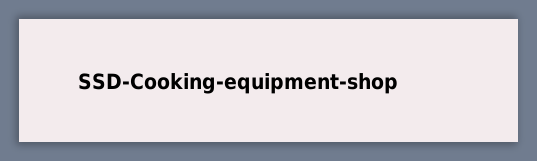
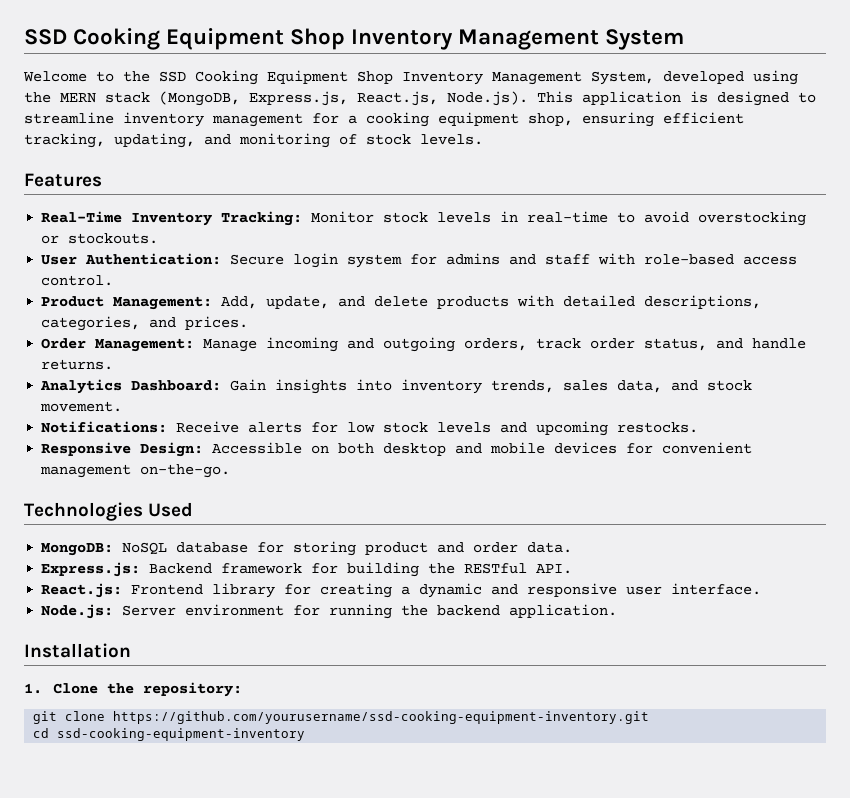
[78,73,398,94] SSD-Cooking-equipment-shop -> [24,28,685,50] [23,70,798,85] [24,91,816,106] [24,112,744,127] [24,133,483,148] [24,173,102,187] [41,211,807,226] [41,233,159,244] [41,253,798,268] [41,275,114,286] [41,295,762,310] [41,316,249,331] [41,337,807,352] [41,359,114,370] [40,379,753,394] [40,401,123,412] [41,421,699,436] [41,442,753,457] [40,464,231,478] [24,502,194,521] [41,541,573,556] [41,562,573,577] [41,583,762,598] [41,604,618,619] [24,643,131,658] [24,682,242,697] [33,711,650,724] [33,728,306,741] SSD Cooking Equipment Shop Inventory Management System // Welcome to the SSD Cooking Equipment Shop Inventory Management System, developed using the MERN stack (MongoDB, Express.js, React.js, Node.js). This application is designed to streamline inventory management for a cooking equipment shop, ensuring efficient tracking, updating, and monitoring of stock levels. // Features // Real-Time Inventory Tracking: Monitor stock levels in real-time to avoid overstocking or stockouts. // User Authentication: Secure login system for admins and staff with role-based access control. // Product Management: Add, update, and delete products with detailed descriptions, categories, and prices. // Order Management: Manage incoming and outgoing orders, track order status, and handle returns. // Analytics Dashboard: Gain insights into inventory trends, sales data, and stock movement. // Notifications: Receive alerts for low stock levels and upcoming restocks. // Responsive Design: Accessible on both desktop and mobile devices for convenient management on-the-go. // Technologies Used // MongoDB: NoSQL database for storing product and order data. // Express.js: Backend framework for building the RESTful API. // React.js: Frontend library for creating a dynamic and responsive user interface. // Node.js: Server environment for running the backend application. // Installation // 1. Clone the repository: // git clone https://github.com/yourusername/ssd-cooking-equipment-inventory.git // cd ssd-cooking-equipment-inventory

